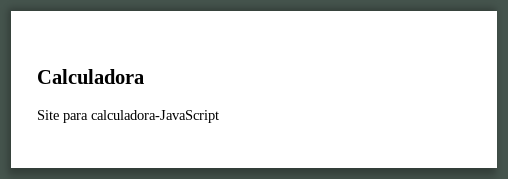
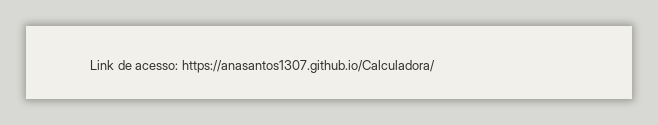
[37,69,144,84] [37,110,219,123] Calculadora // Site para calculadora-JavaScript -> [90,60,435,73] Link de acesso: https://anasantos1307.github.io/Calculadora/

